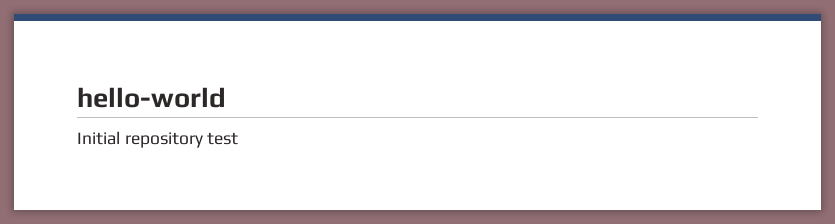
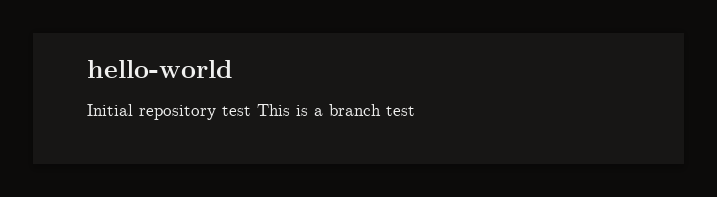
(239, 138) none -> [257,104,415,116] This is a branch test

